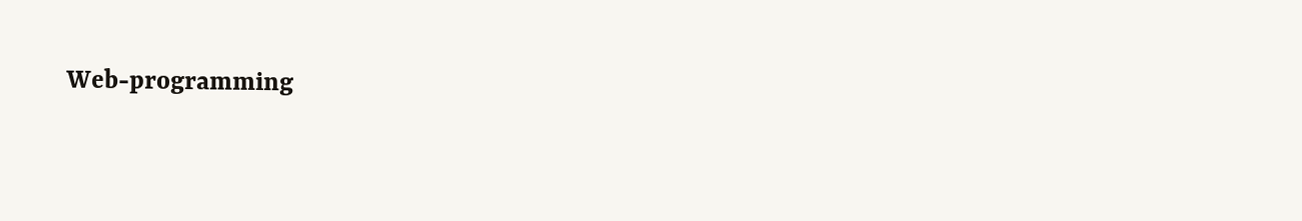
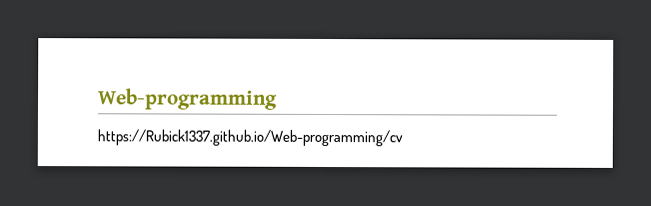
(294, 81) none -> [97,129,403,147] // https://Rubick1337.github.io/Web-programming/cv

